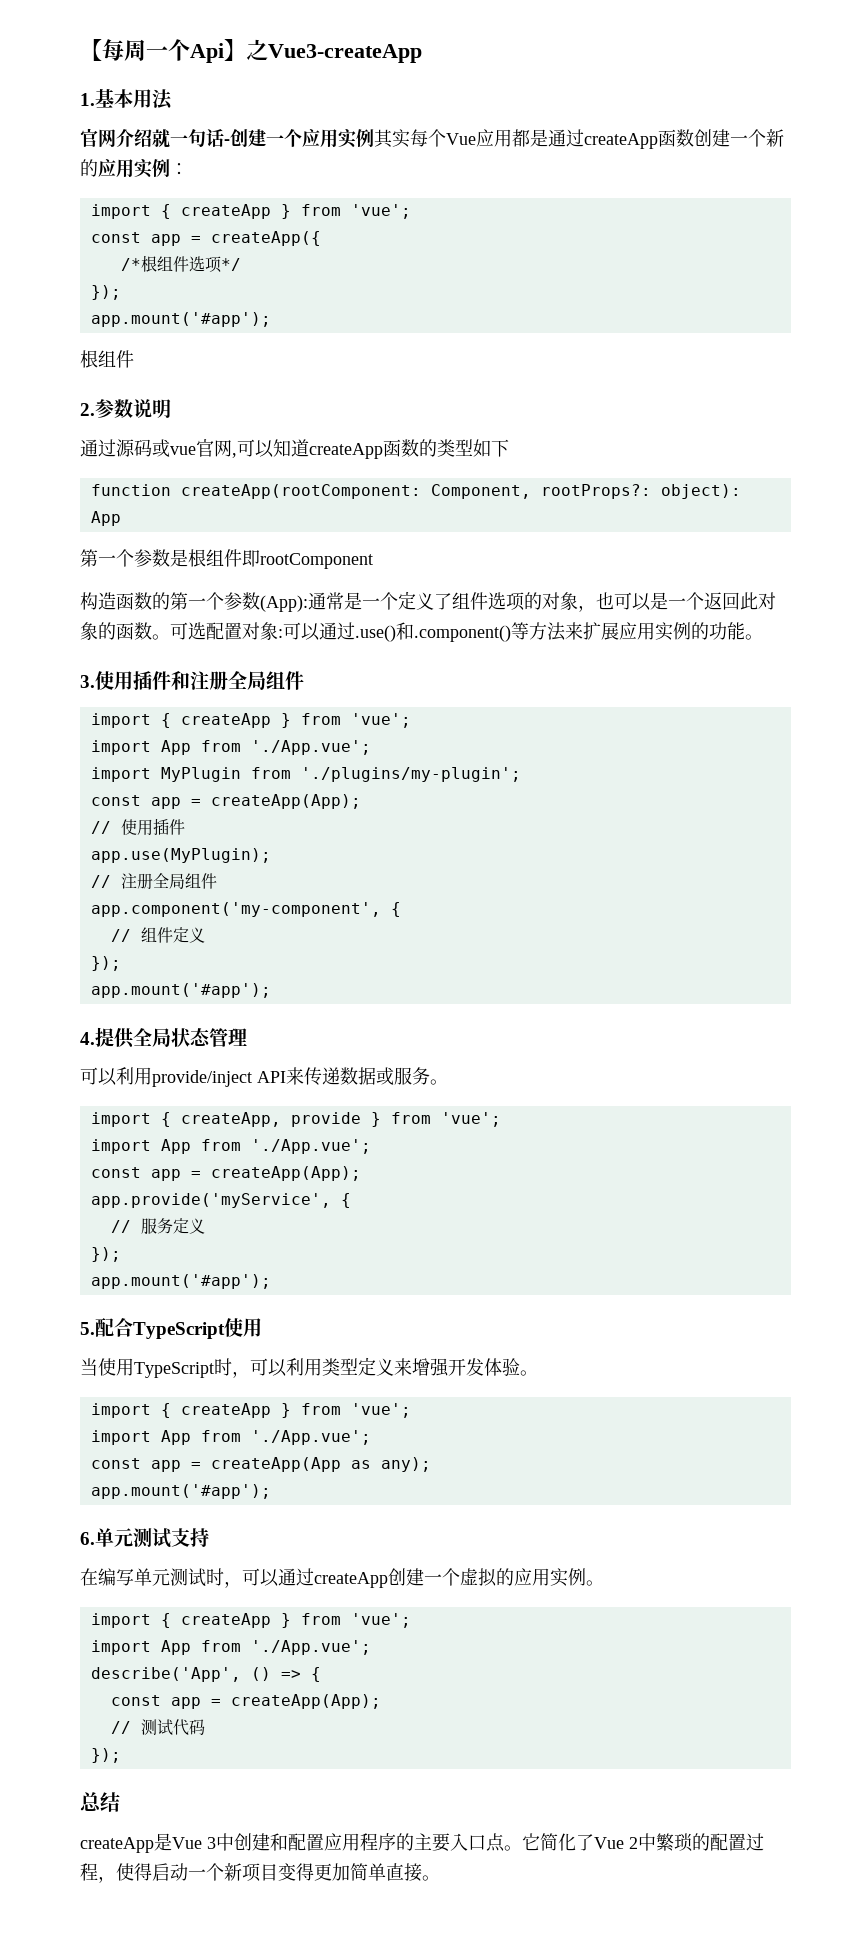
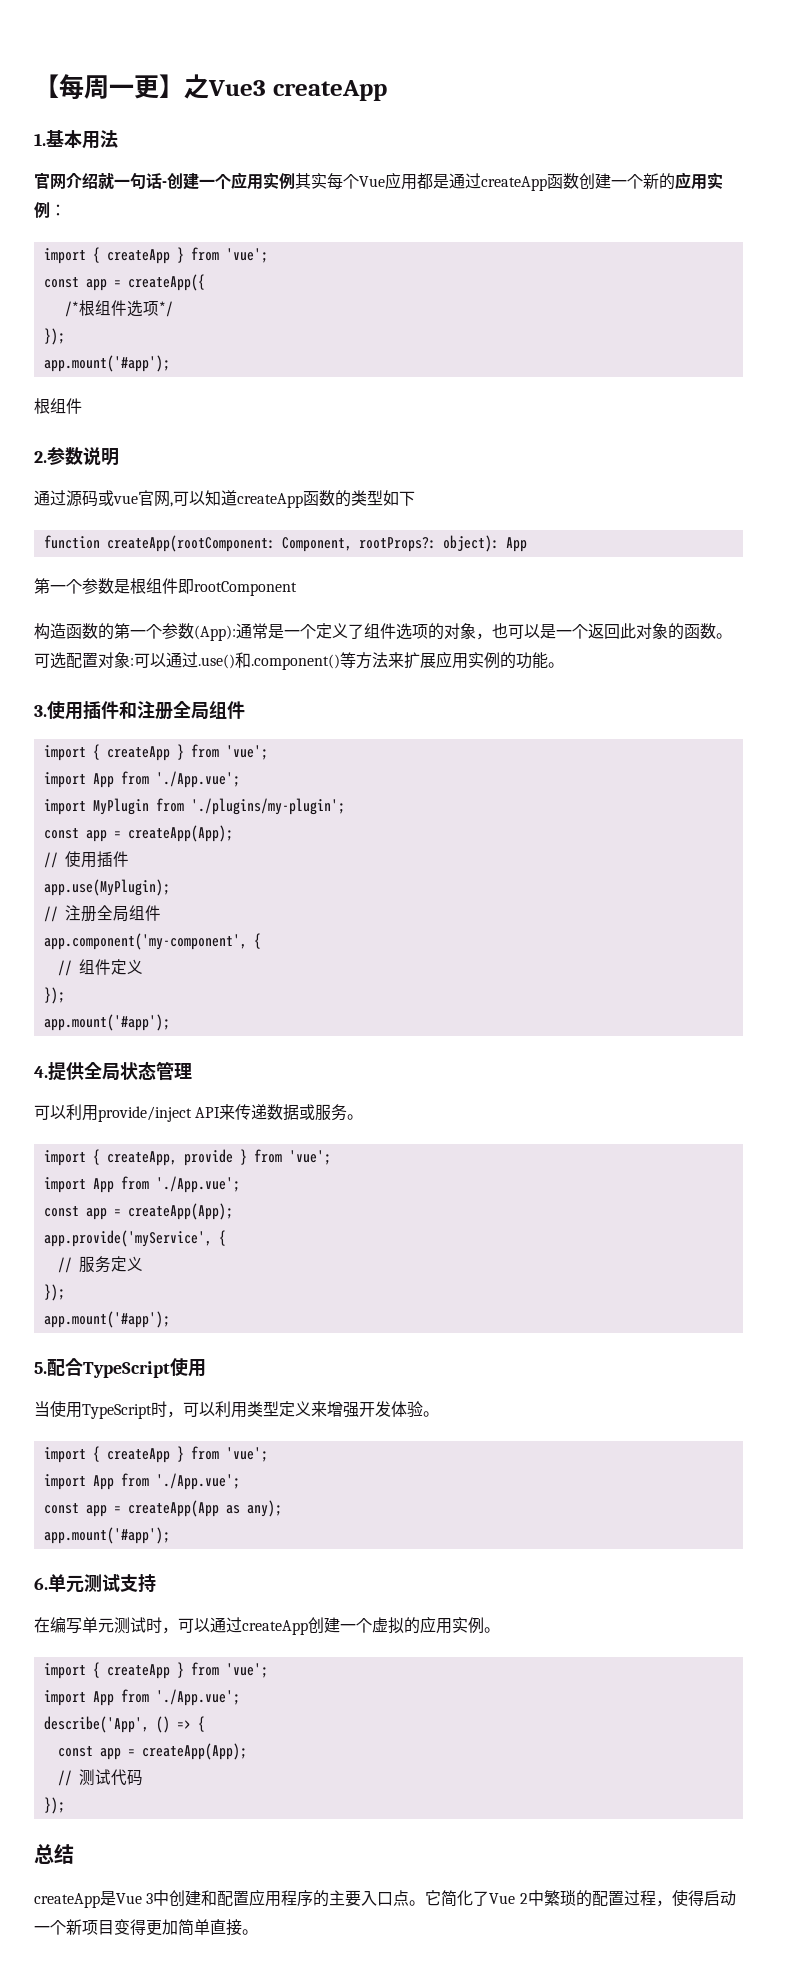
[168,39,422,63] 个Api】之Vue3-createApp -> [134,74,387,101] 更】之Vue3 createApp

